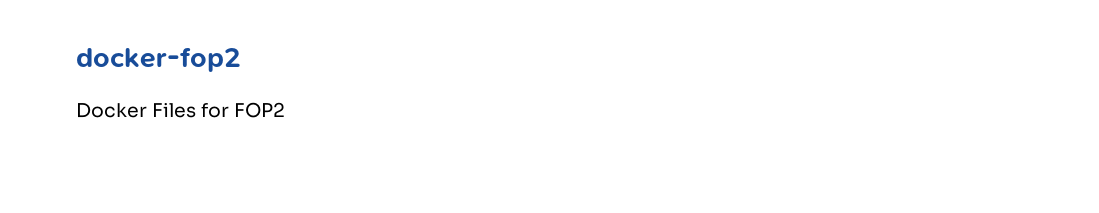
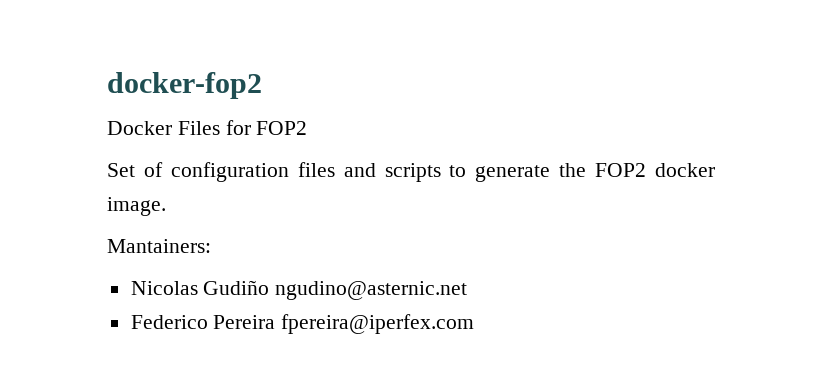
(286, 110) none -> [107,162,715,182] [107,197,166,216] [107,239,211,253] [130,280,468,300] [130,314,475,334] // Set of configuration files and scripts to generate the FOP2 docker image. // Mantainers: // Nicolas Gudiño ngudino@asternic.net // Federico Pereira fpereira@iperfex.com

